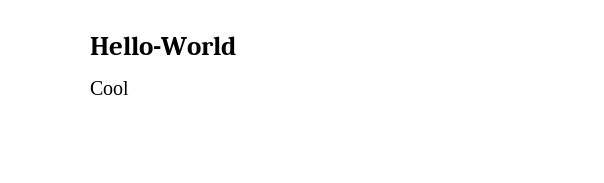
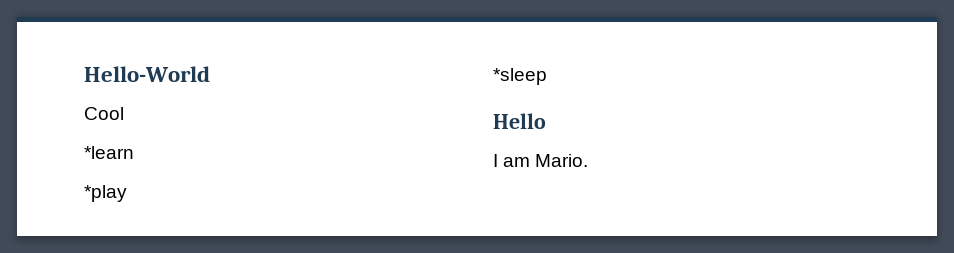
(129, 88) none -> [84,146,134,159] [84,185,127,202] [493,68,547,85] [493,113,546,129] [493,154,589,167] // *learn // *play // *sleep // Hello // I am Mario.

